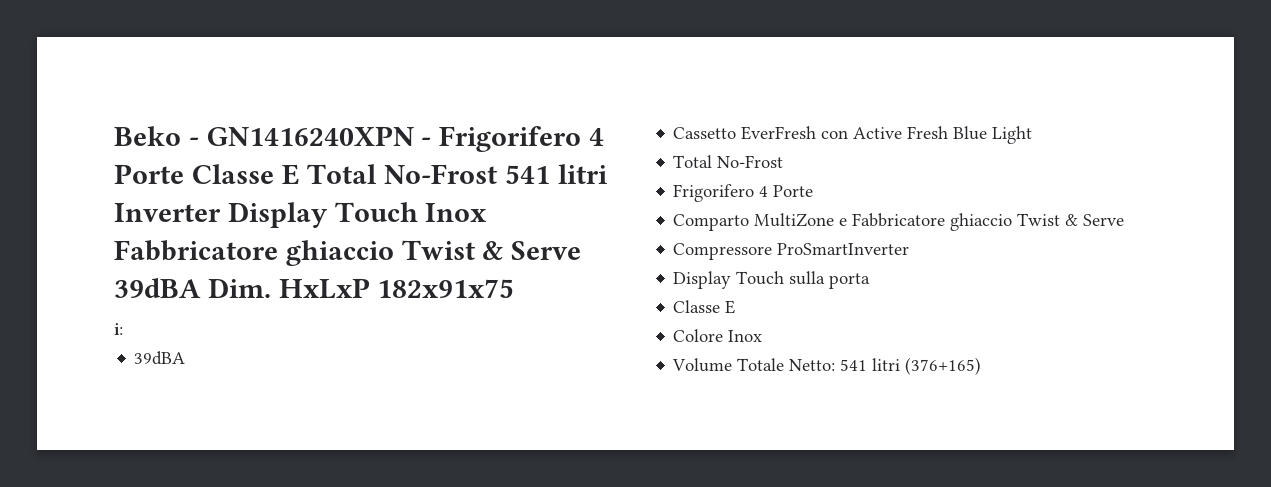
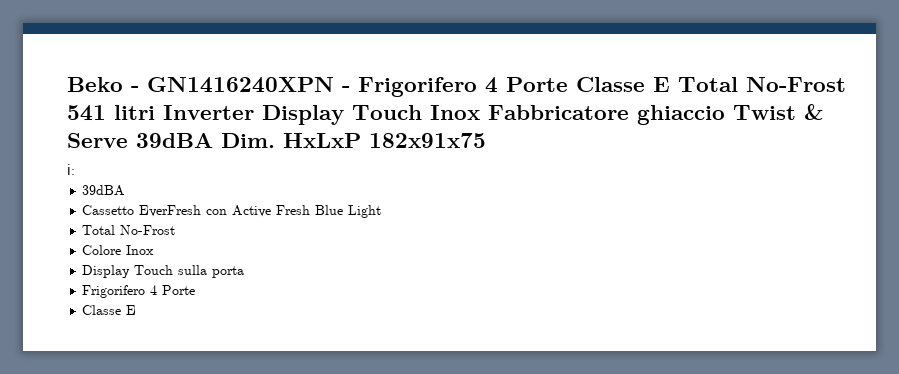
[673,184,814,202] [673,213,1125,231] [673,243,910,260] Frigorifero 4 Porte // Comparto MultiZone e Fabbricatore ghiaccio Twist & Serve // Compressore ProSmartInverter -> [82,245,155,255] Colore Inox
[673,300,736,314] [673,329,763,342] [672,357,982,375] // Classe E // Colore Inox // Volume Totale Netto: 541 litri (376+165) -> [82,285,196,298] [82,305,137,315] // Frigorifero 4 Porte // Classe E

